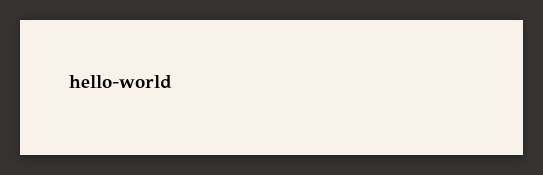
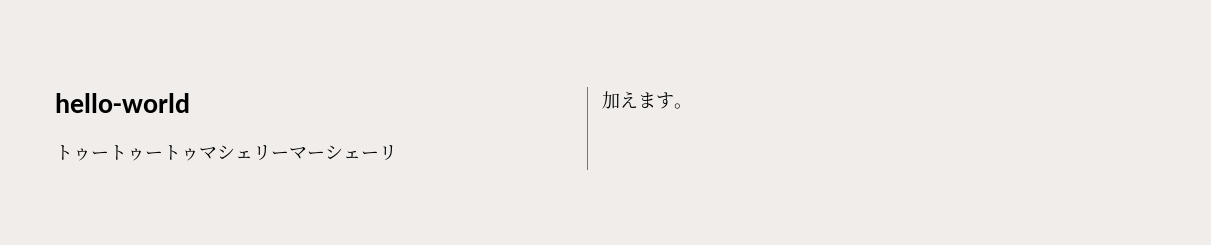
(172, 82) none -> [55,145,397,161] [602,91,692,109] // トゥートゥートゥマシェリーマーシェーリ // 加えます。

